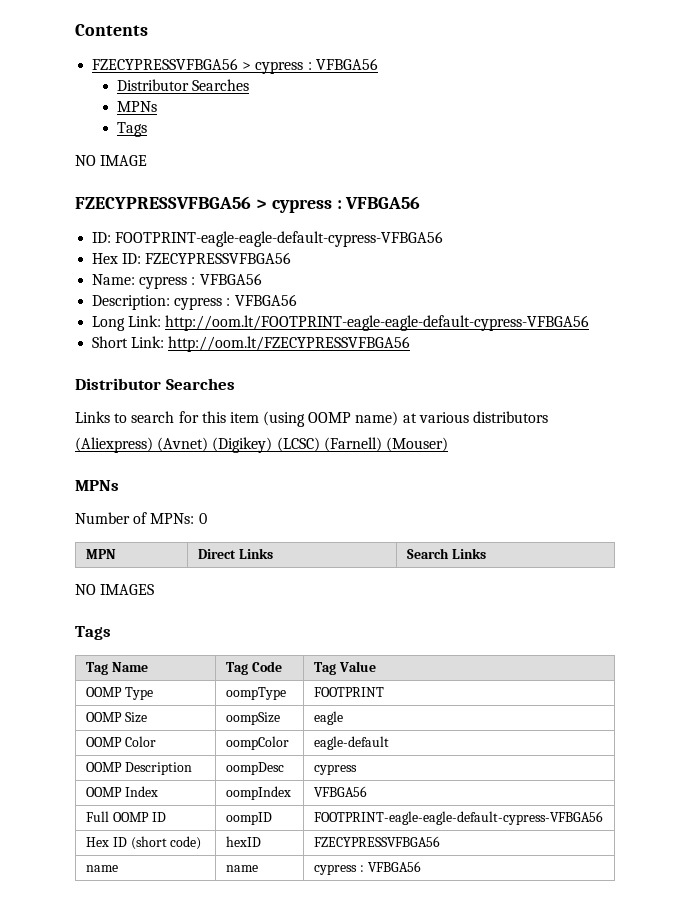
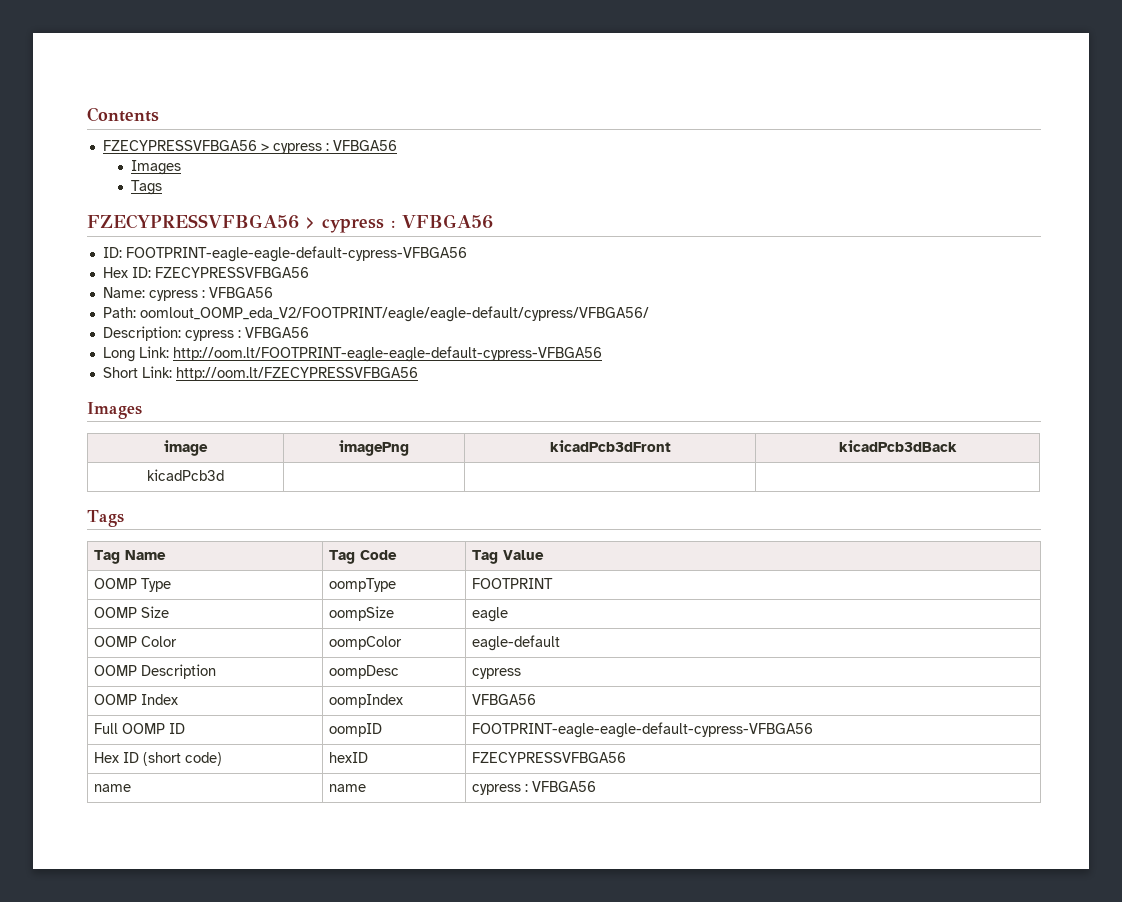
[117,79,250,91] [117,101,158,112] [117,122,148,137] [75,155,148,166] Distributor Searches // MPNs // Tags // NO IMAGE -> [131,160,182,175] [131,180,163,195] Images // Tags
(262, 279) none -> [102,306,649,322] // Path: oomlout_OOMP_eda_V2/FOOTPRINT/eagle/eagle-default/cypress/VFBGA56/
[75,378,235,390] [75,411,549,427] [75,437,448,453] [75,480,119,491] [75,512,207,524] [86,549,117,559] [198,548,273,559] [407,548,486,559] [75,584,155,595] Distributor Searches // Links to search for this item (using OOMP name) at various distributors // (Aliexpress) (Avnet) (Digikey) (LCSC) (Farnell) (Mouser) // MPNs // Number of MPNs: 0 // MPN | Direct Links | Search Links // NO IMAGES -> [87,402,142,419] [164,440,208,456] [339,440,409,456] [549,440,671,452] [838,440,957,452] [147,469,224,481] Images // image | imagePng | kicadPcb3dFront | kicadPcb3dBack // kicadPcb3d | | |

